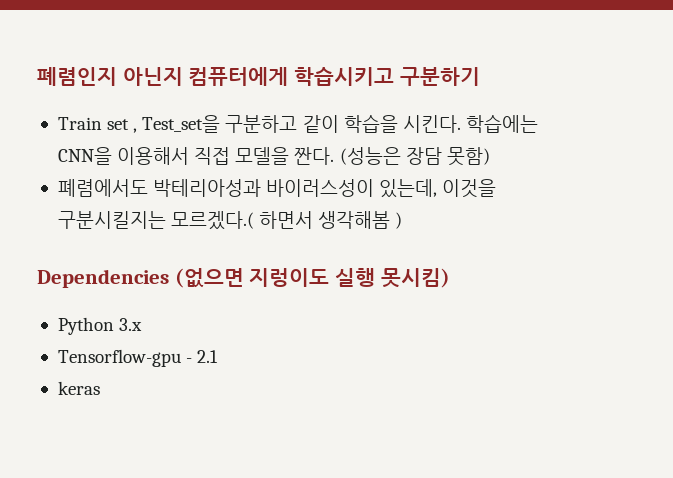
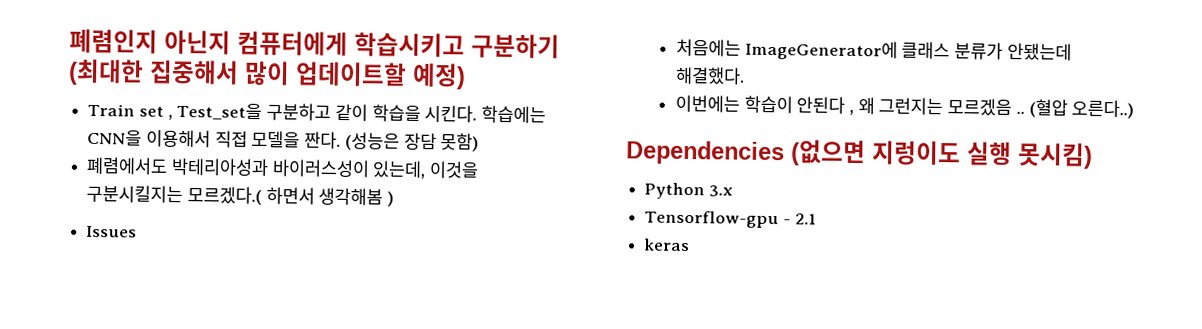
(480, 76) none -> [68,58,466,90] (최대한 집중해서 많이 업데이트할 예정)
(403, 220) none -> [86,225,138,238] [675,38,1072,61] [674,66,745,85] [674,94,1135,119] // Issues // 처음에는 ImageGenerator에 클래스 분류가 안됐는데 해결했다. // 이번에는 학습이 안된다 , 왜 그런지는 모르겠음 .. (혈압 오른다..)

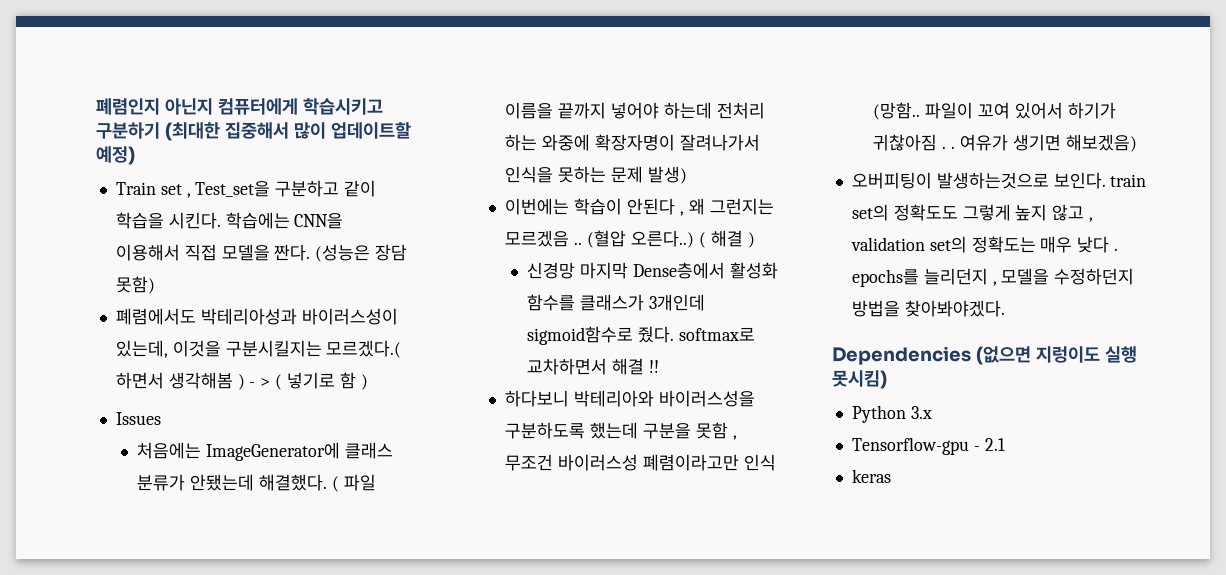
(395, 199) none -> [249,372,368,390] - > ( 넣기로 함 )
(745, 75) none -> [332,474,376,492] [505,102,765,119] [505,134,761,151] [505,166,688,184] ( 파일 이름을 끝까지 넣어야 하는데 전처리 하는 와중에 확장자명이 잘려나가서 인식을 못하는 문제 발생)
(1135, 109) none -> [698,230,755,248] [527,262,778,279] [527,294,705,311] [527,326,755,345] [527,358,659,375] [505,390,756,407] [505,422,737,440] [505,454,777,471] [873,102,1116,120] [873,134,1137,152] [851,172,1147,189] [851,204,1094,222] [850,236,1119,253] [851,268,1135,287] [851,300,1005,317] ( 해결 ) // 신경망 마지막 Dense층에서 활성화 함수를 클래스가 3개인데 sigmoid함수로 줬다. softmax로 교차하면서 해결 !! // 하다보니 박테리아와 바이러스성을 구분하도록 했는데 구분을 못함 , 무조건 바이러스성 폐렴이라고만 인식 (망함.. 파일이 꼬여 있어서 하기가 귀찮아짐 . . 여유가 생기면 해보겠음) // 오버피팅이 발생하는것으로 보인다. train set의 정확도도 그렇게 높지 않고 , validation set의 정확도는 매우 낮다 . epochs를 늘리던지 , 모델을 수정하던지 방법을 찾아봐야겠다.

